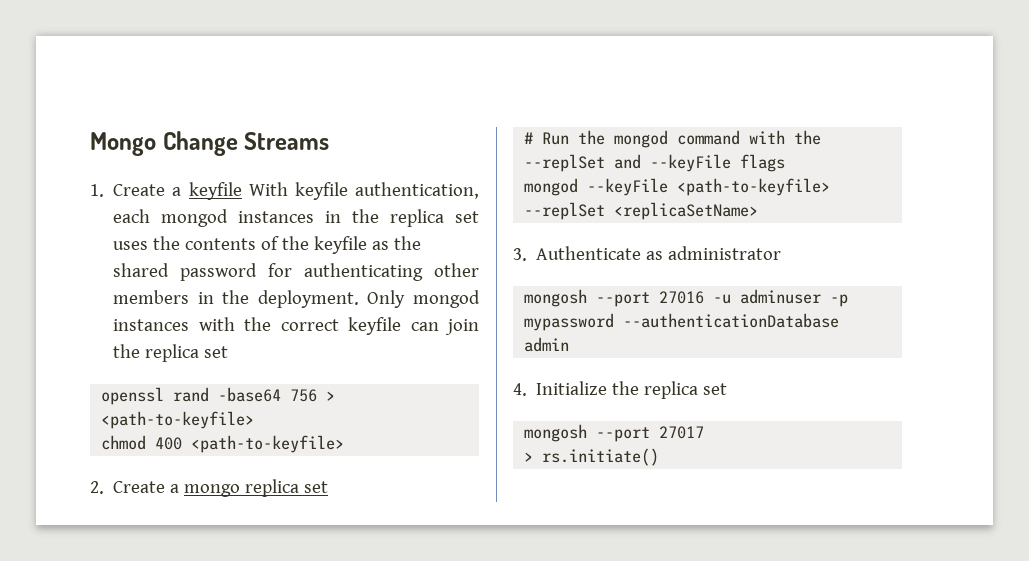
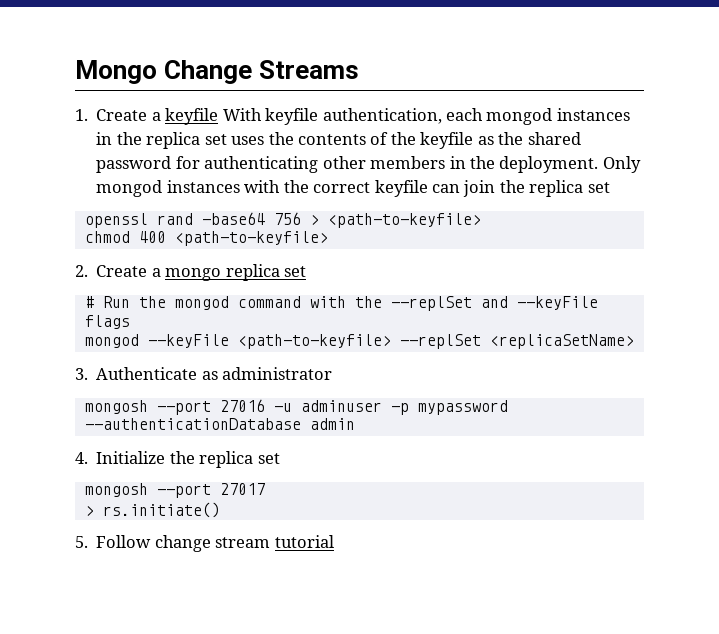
(660, 457) none -> [75,535,334,552] // 5. Follow change stream tutorial

